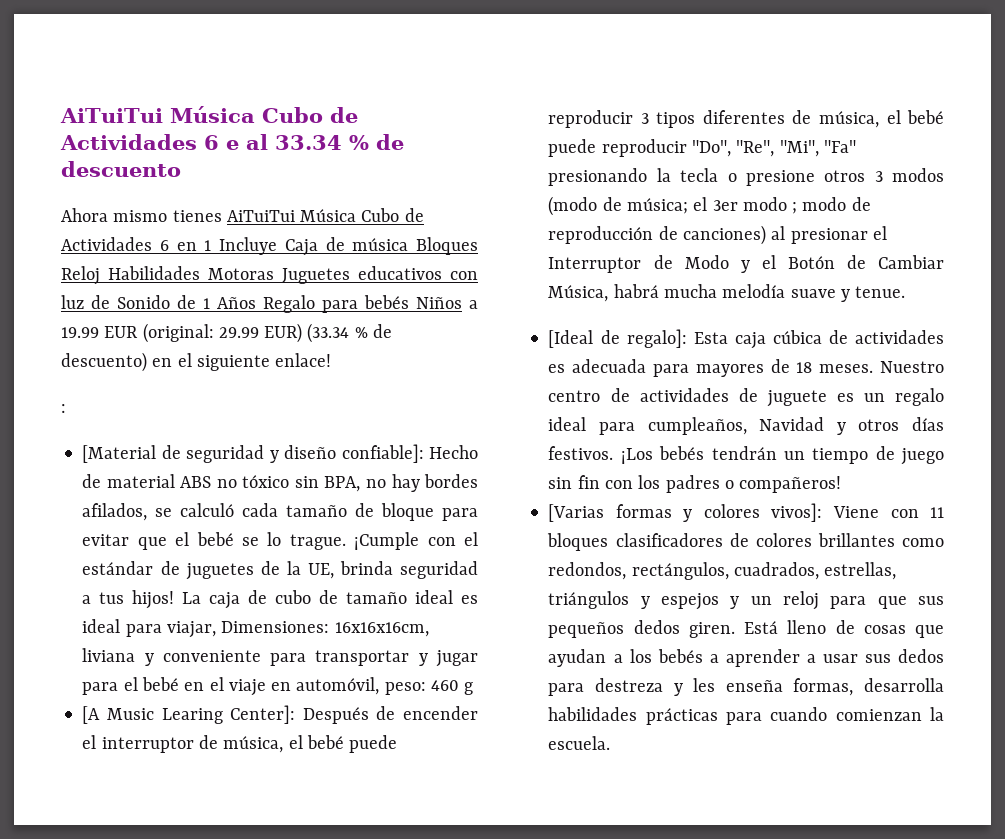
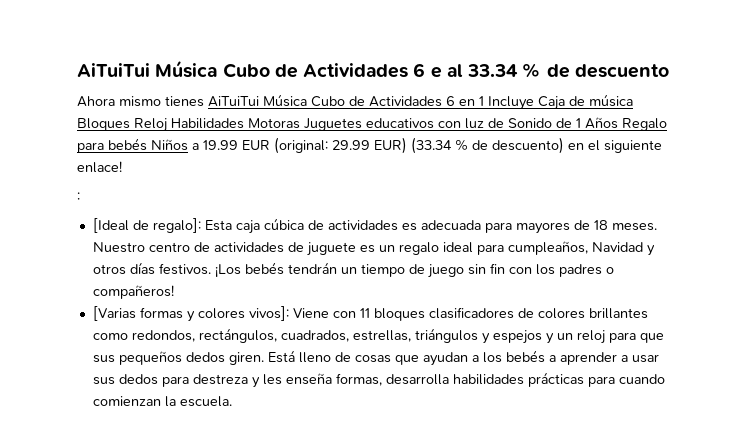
[82,444,479,463] [82,474,478,492] [82,503,479,521] [82,532,478,550] [82,561,478,580] [82,590,478,609] [82,619,429,638] [82,648,478,667] [82,677,474,696] [82,705,478,724] [82,735,398,753] [548,110,944,128] [548,139,856,157] [548,168,944,186] [548,196,871,216] [548,225,887,245] [548,255,944,273] [548,284,906,302] // [Material de seguridad y diseño confiable]: Hecho de material ABS no tóxico sin BPA, no hay bordes afilados, se calculó cada tamaño de bloque para evitar que el bebé se lo trague. ¡Cumple con el estándar de juguetes de la UE, brinda seguridad a tus hijos! La caja de cubo de tamaño ideal es ideal para viajar, Dimensiones: 16x16x16cm, liviana y conveniente para transportar y jugar para el bebé en el viaje en automóvil, peso: 460 g // [A Music Learing Center]: Después de encender el interruptor de música, el bebé puede reproducir 3 tipos diferentes de música, el bebé puede reproducir "Do", "Re", "Mi", "Fa" presionando la tecla o presione otros 3 modos (modo de música; el 3er modo ; modo de reproducción de canciones) al presionar el Interruptor de Modo y el Botón de Cambiar Música, habrá mucha melodía suave y tenue. -> (80, 196) none

